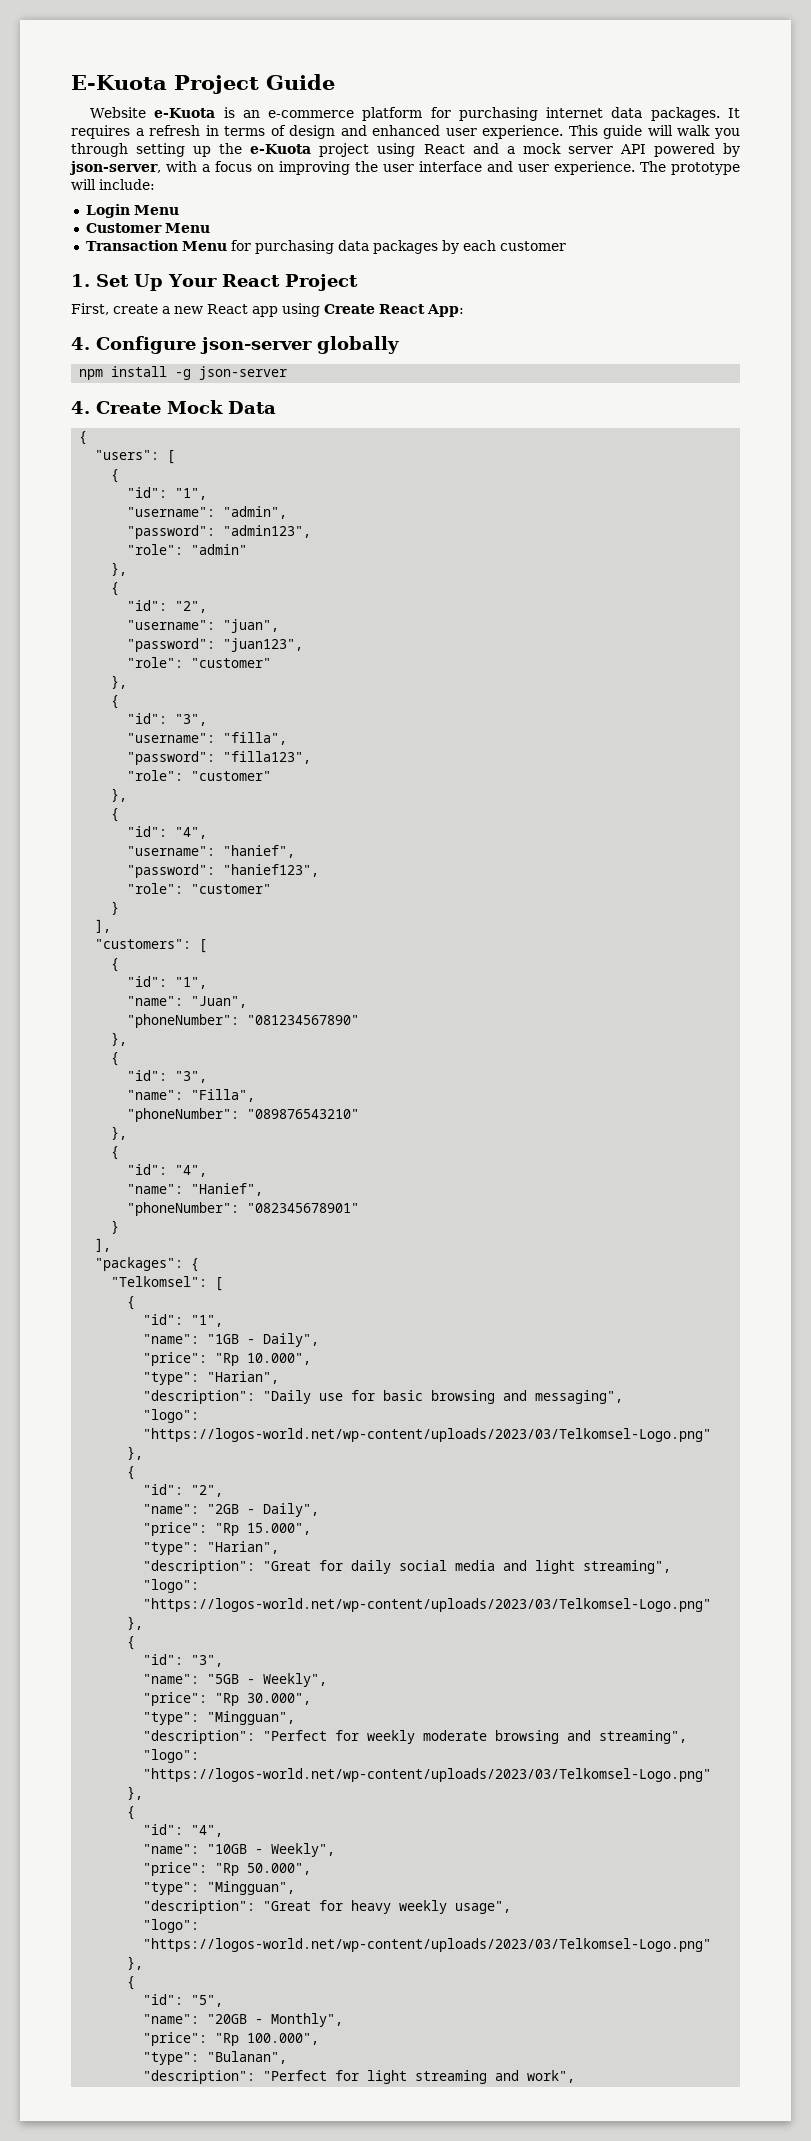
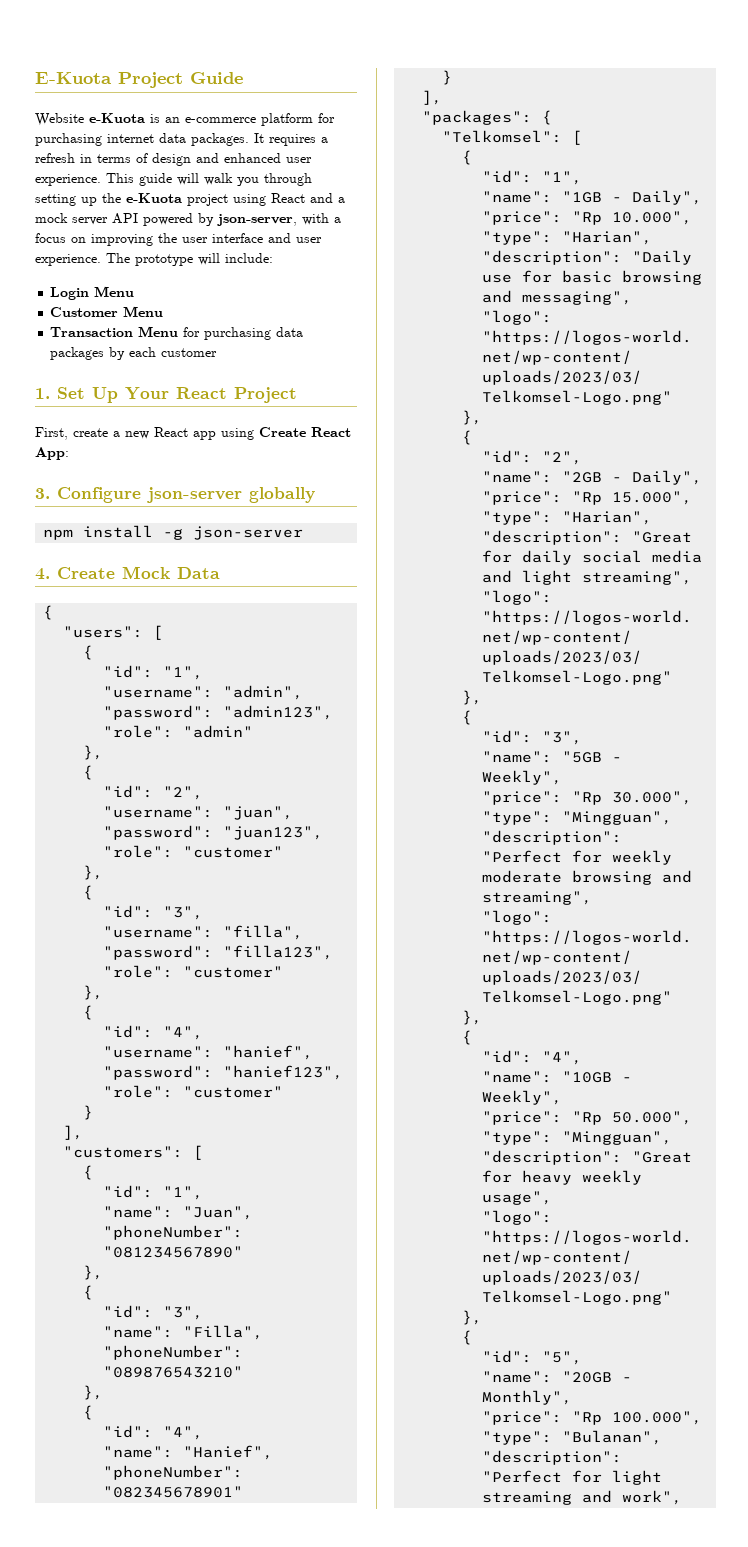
[71,337,90,350] 4. -> [35,488,50,499] 3.

